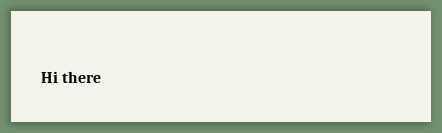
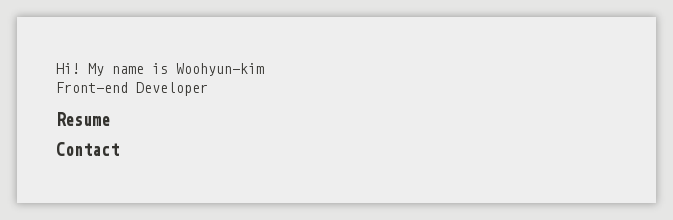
[41,71,102,83] Hi there -> [56,63,264,76] [56,82,208,96] [56,112,110,126] [56,142,119,156] Hi! My name is Woohyun-kim // Front-end Developer // Resume // Contact

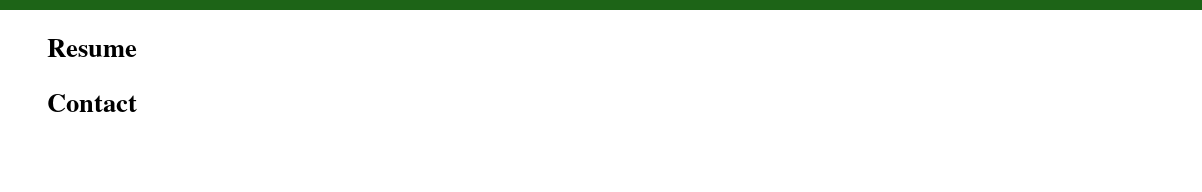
[56,63,264,76] [56,82,208,96] Hi! My name is Woohyun-kim // Front-end Developer // -> (47, 48) none

